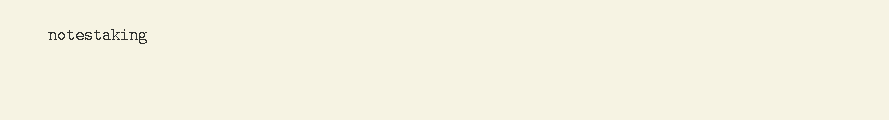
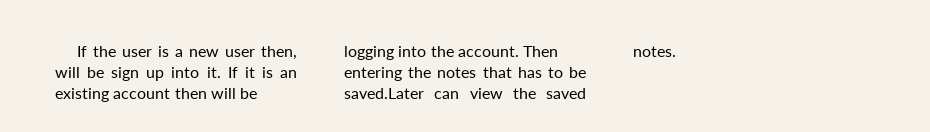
[48,27,148,44] notestaking -> [76,46,297,60] [55,67,297,81] [55,88,258,102] [344,46,559,60] [344,67,586,81] [344,88,586,99] [633,46,676,57] If the user is a new user then, will be sign up into it. If it is an existing account then will be logging into the account. Then entering the notes that has to be saved.Later can view the saved notes.

